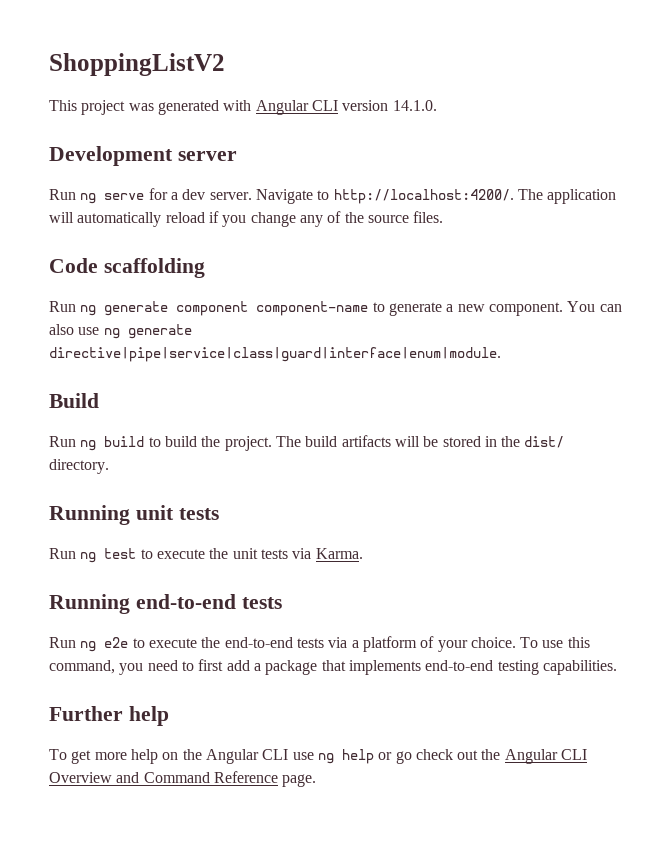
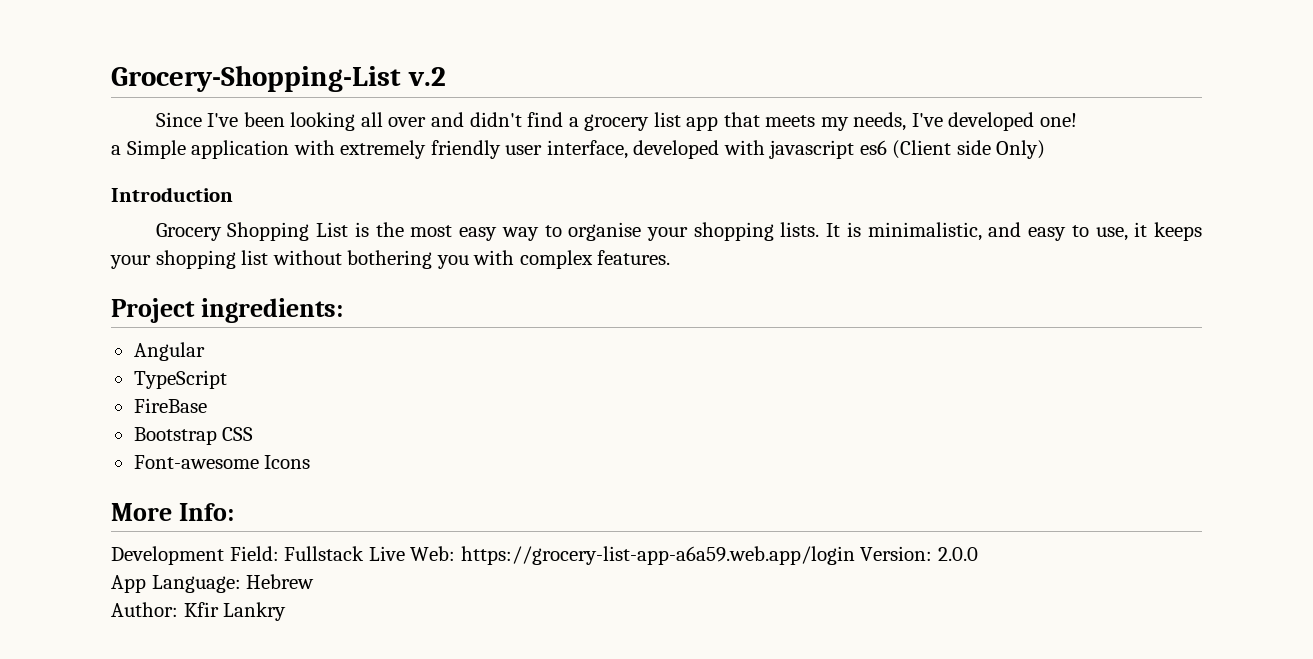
[49,53,225,76] [49,100,437,115] [49,146,237,166] [49,188,617,204] [49,211,444,227] [49,258,205,278] [49,301,622,316] [49,324,192,339] [49,347,501,362] [49,393,99,408] [49,435,565,451] [49,459,109,474] [49,505,219,525] [49,548,363,563] [49,594,282,614] [49,636,590,652] [49,659,617,675] [49,706,169,726] [49,749,588,764] [49,771,317,787] ShoppingListV2 // This project was generated with Angular CLI version 14.1.0. // Development server // Run ng serve for a dev server. Navigate to http://localhost:4200/. The application will automatically reload if you change any of the source files. // Code scaffolding // Run ng generate component component-name to generate a new component. You can also use ng generate directive|pipe|service|class|guard|interface|enum|module. // Build // Run ng build to build the project. The build artifacts will be stored in the dist/ directory. // Running unit tests // Run ng test to execute the unit tests via Karma. // Running end-to-end tests // Run ng e2e to execute the end-to-end tests via a platform of your choice. To use this command, you need to first add a package that implements end-to-end testing capabilities. // Further help // To get more help on the Angular CLI use ng help or go check out the Angular CLI Overview and Command Reference page. -> [111,65,446,92] [155,112,1077,131] [111,140,1046,159] [111,187,233,202] [155,222,1202,241] [110,250,671,269] [111,298,343,323] [133,342,205,361] [133,370,227,389] [133,398,207,413] [133,427,254,445] [133,455,311,469] [111,503,234,521] [111,546,978,565] [111,574,315,593] [111,602,287,621] Grocery-Shopping-List v.2 // Since I've been looking all over and didn't find a grocery list app that meets my needs, I've developed one! // a Simple application with extremely friendly user interface, developed with javascript es6 (Client side Only) // Introduction // Grocery Shopping List is the most easy way to organise your shopping lists. It is minimalistic, and easy to use, it keeps your shopping list without bothering you with complex features. // Project ingredients: // Angular // TypeScript // FireBase // Bootstrap CSS // Font-awesome Icons // More Info: // Development Field: Fullstack Live Web: https://grocery-list-app-a6a59.web.app/login Version: 2.0.0 // App Language: Hebrew // Author: Kfir Lankry

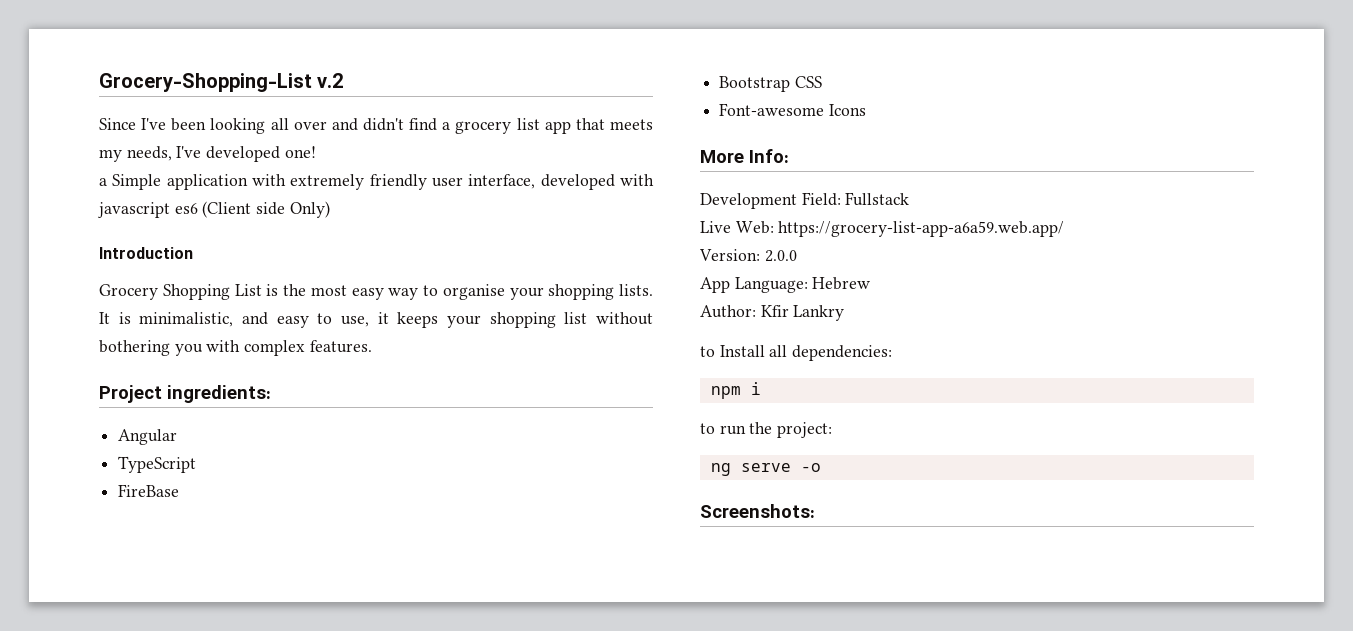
(365, 553) none -> (910, 199) //
[460,546,855,565] https://grocery-list-app-a6a59.web.app/login -> [778,221,1065,237] https://grocery-list-app-a6a59.web.app/ //
(287, 611) none -> [700,345,893,361] [710,382,761,399] [700,422,833,438] [710,463,821,476] [700,504,815,518] // to Install all dependencies: // npm i // to run the project: // ng serve -o // Screenshots:

